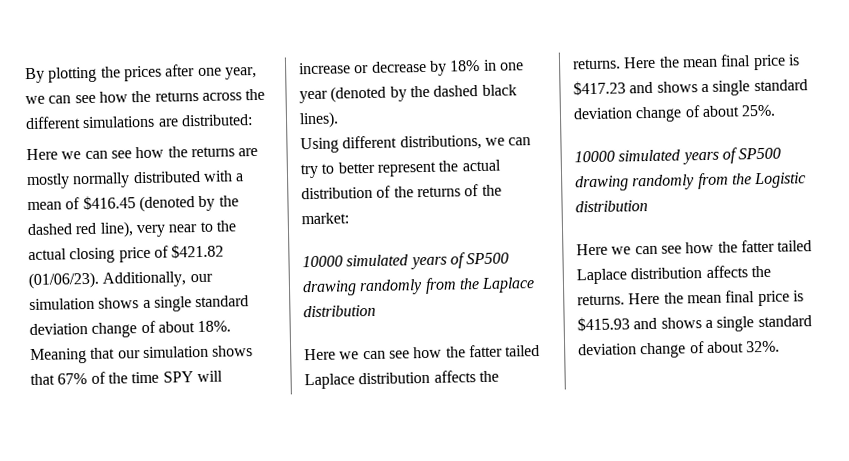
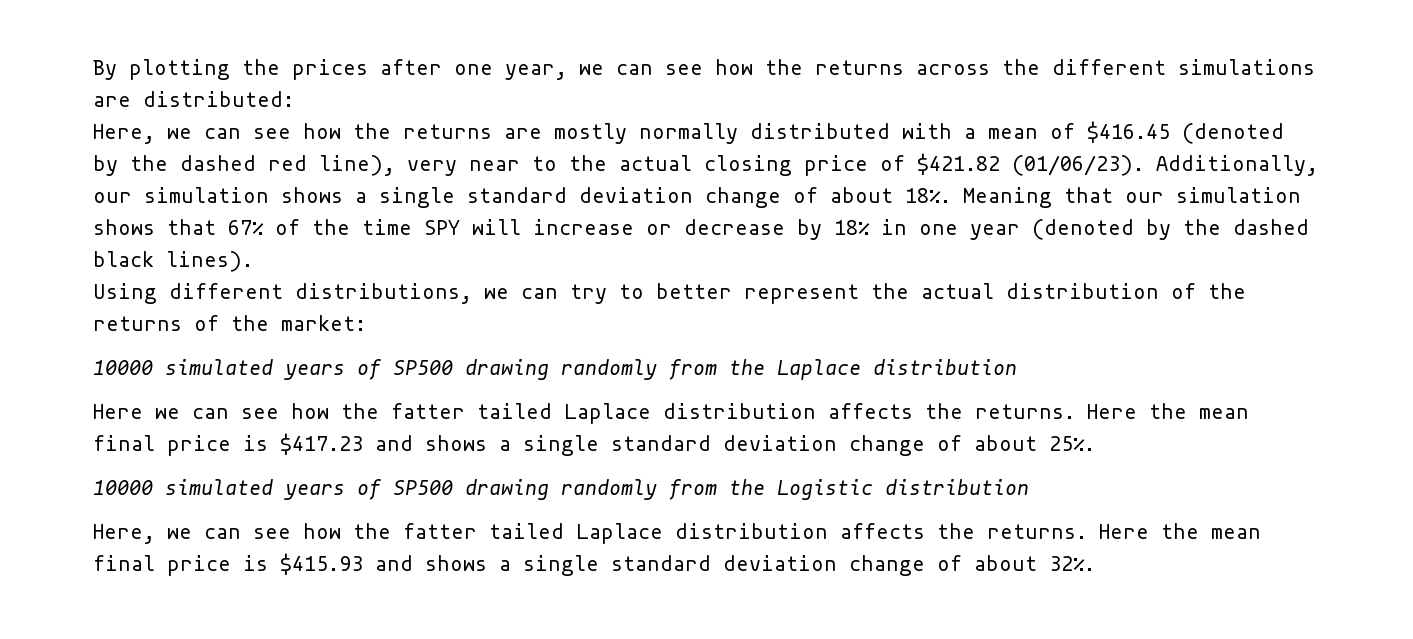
[26,148,58,161] Here -> [93,124,155,144] Here,
[576,243,608,256] Here -> [93,524,155,544] Here,

